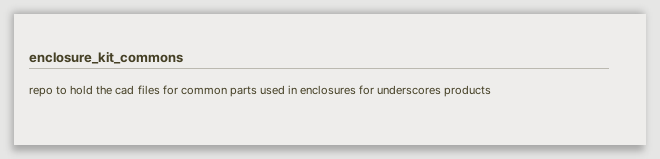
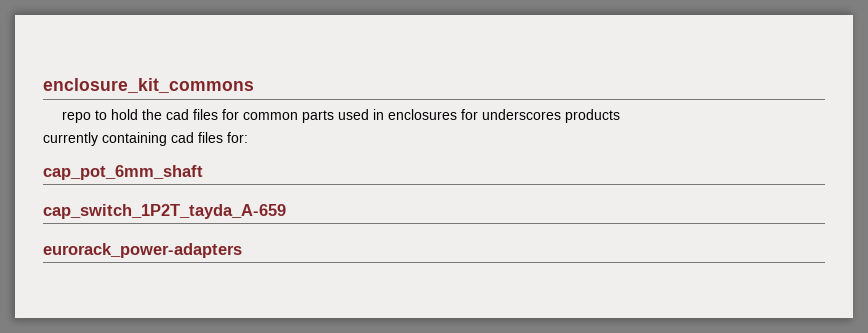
(492, 91) none -> [43,132,248,146] [43,165,203,180] [43,204,286,219] [43,243,242,258] // currently containing cad files for: // cap_pot_6mm_shaft // cap_switch_1P2T_tayda_A-659 // eurorack_power-adapters

